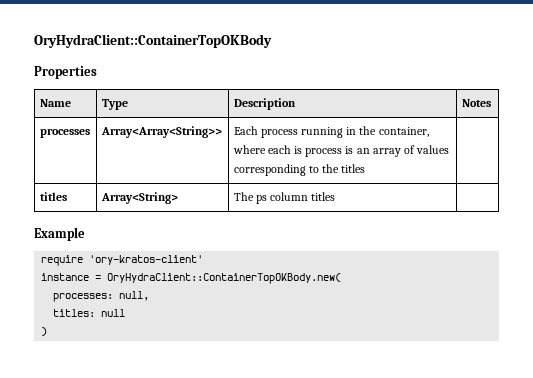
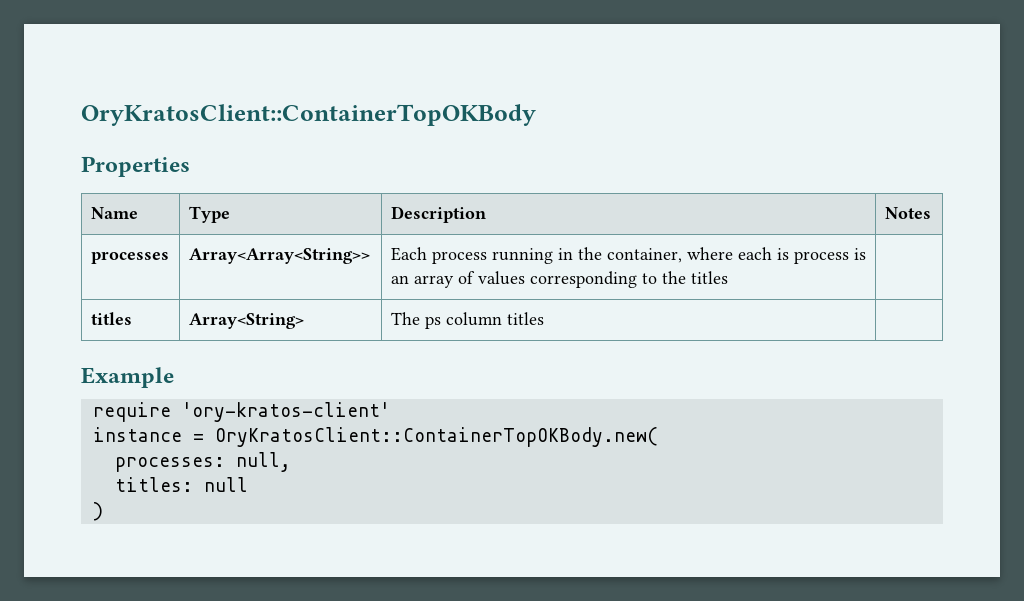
[34,34,272,48] OryHydraClient::ContainerTopOKBody -> [81,104,536,126] OryKratosClient::ContainerTopOKBody
[107,273,342,284] OryHydraClient::ContainerTopOKBody.new( -> [215,427,658,447] OryKratosClient::ContainerTopOKBody.new(

